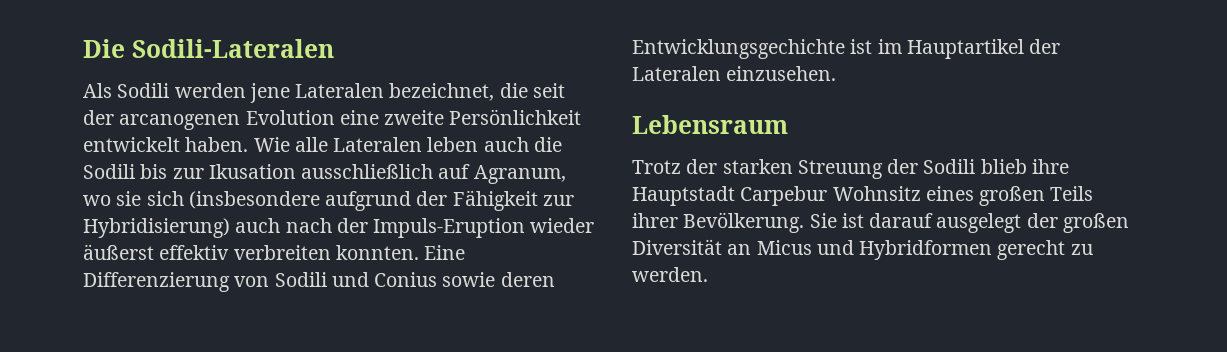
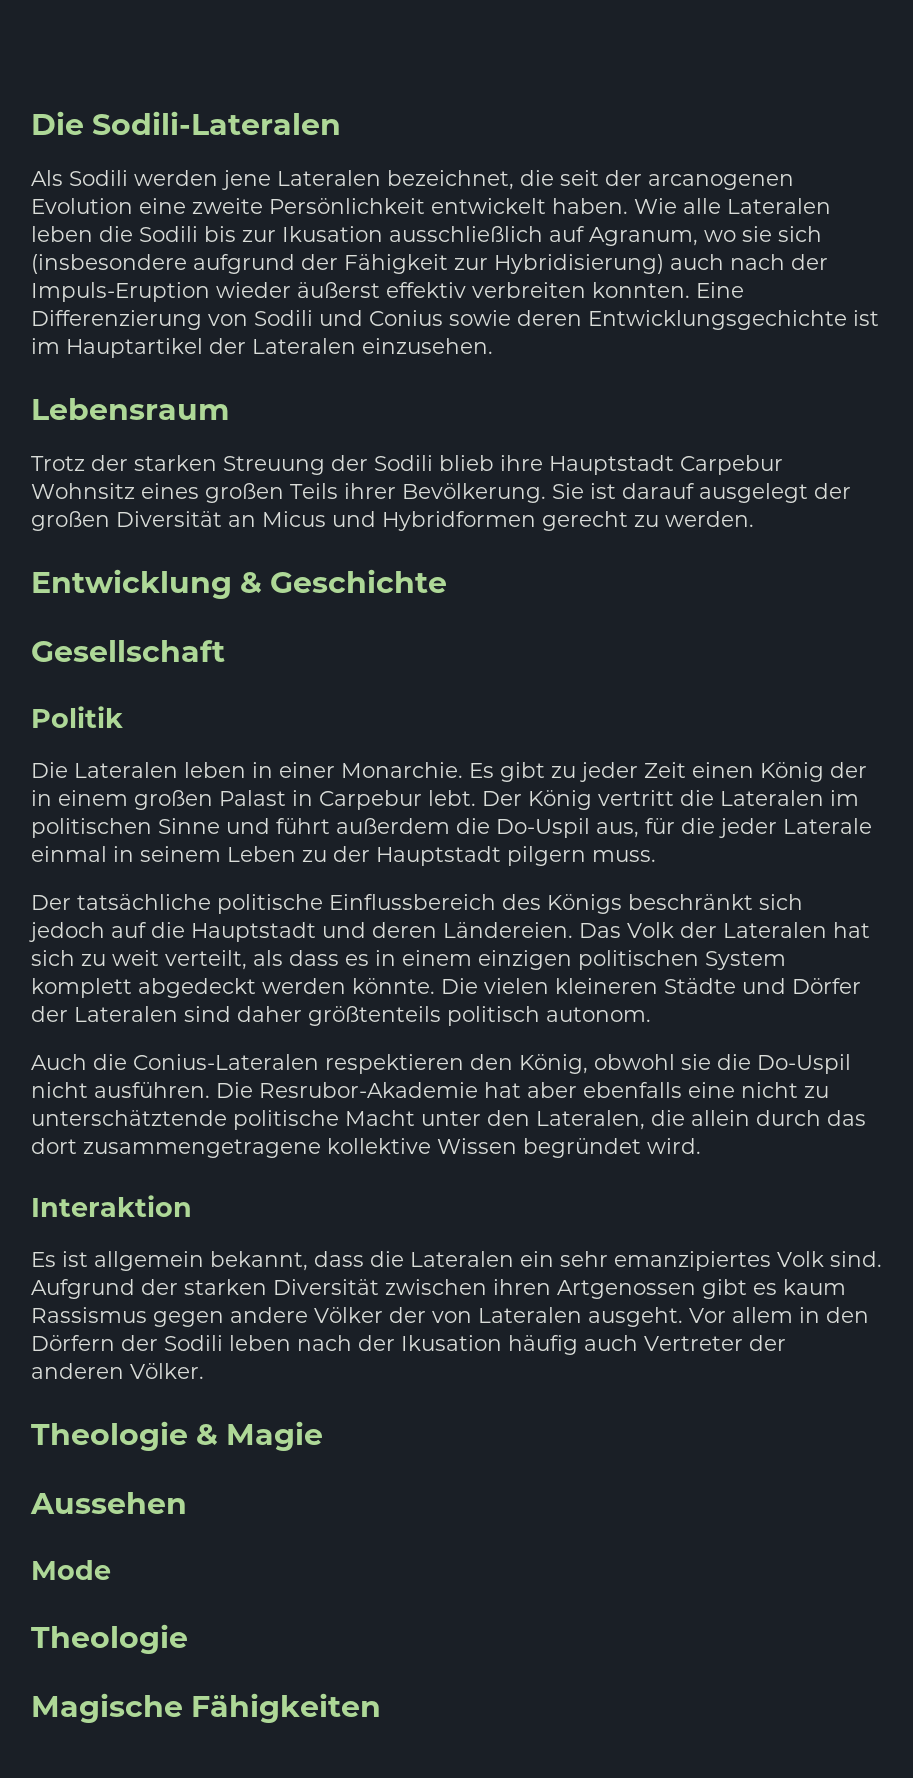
[483,137,529,152] auch -> (93, 234) none
(708, 274) none -> [31,569,448,599] [31,640,225,662] [31,706,123,728] [31,762,867,782] [31,790,859,810] [31,818,872,838] [31,846,656,866] [31,894,803,914] [29,922,870,942] [31,950,786,970] [31,978,861,998] [31,1006,651,1026] [31,1054,851,1074] [31,1082,829,1098] [31,1110,866,1130] [31,1138,701,1158] [31,1195,192,1217] [31,1251,882,1271] [31,1279,846,1299] [31,1307,869,1327] [31,1335,786,1355] [31,1363,204,1379] [31,1421,324,1451] [30,1492,187,1514] [31,1560,111,1580] [31,1624,188,1654] [31,1693,382,1723] // Entwicklung & Geschichte // Gesellschaft // Politik // Die Lateralen leben in einer Monarchie. Es gibt zu jeder Zeit einen König der in einem großen Palast in Carpebur lebt. Der König vertritt die Lateralen im politischen Sinne und führt außerdem die Do-Uspil aus, für die jeder Laterale einmal in seinem Leben zu der Hauptstadt pilgern muss. // Der tatsächliche politische Einflussbereich des Königs beschränkt sich jedoch auf die Hauptstadt und deren Ländereien. Das Volk der Lateralen hat sich zu weit verteilt, als dass es in einem einzigen politischen System komplett abgedeckt werden könnte. Die vielen kleineren Städte und Dörfer der Lateralen sind daher größtenteils politisch autonom. // Auch die Conius-Lateralen respektieren den König, obwohl sie die Do-Uspil nicht ausführen. Die Resrubor-Akademie hat aber ebenfalls eine nicht zu unterschätztende politische Macht unter den Lateralen, die allein durch das dort zusammengetragene kollektive Wissen begründet wird. // Interaktion // Es ist allgemein bekannt, dass die Lateralen ein sehr emanzipiertes Volk sind. Aufgrund der starken Diversität zwischen ihren Artgenossen gibt es kaum Rassismus gegen andere Völker der von Lateralen ausgeht. Vor allem in den Dörfern der Sodili leben nach der Ikusation häufig auch Vertreter der anderen Völker. // Theologie & Magie // Aussehen // Mode // Theologie // Magische Fähigkeiten

